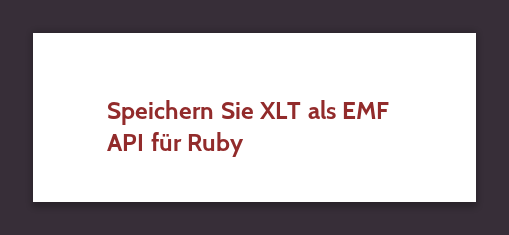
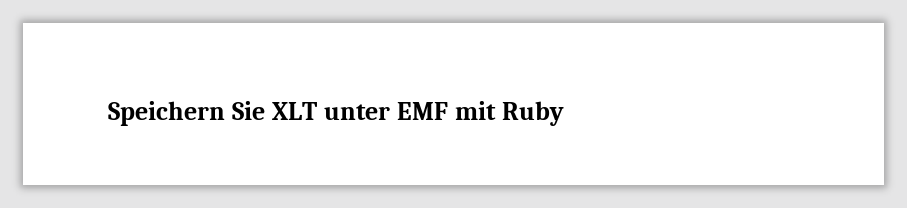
[307,100,390,119] [107,132,182,151] als EMF API für -> [324,101,497,120] unter EMF mit

